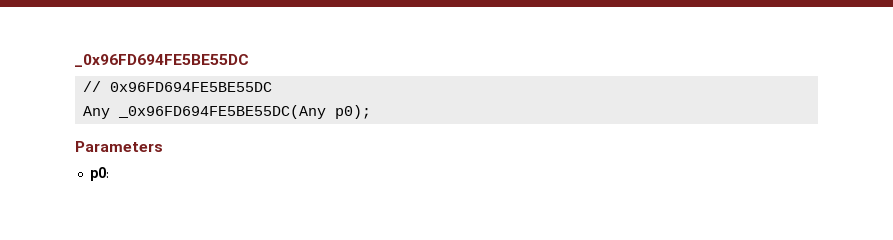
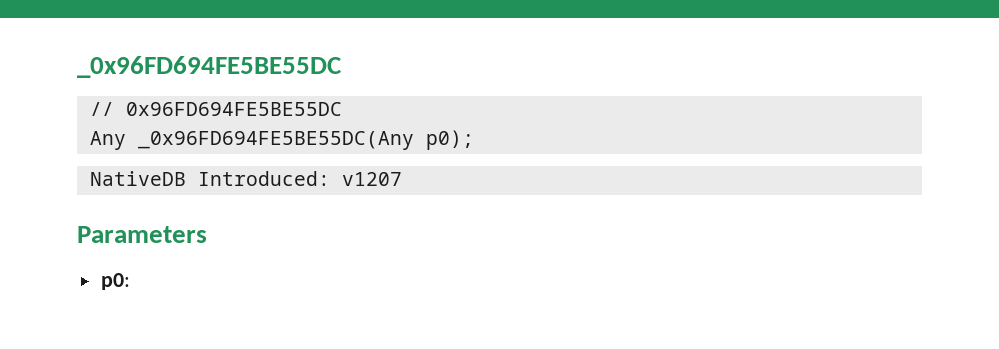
(372, 112) none -> [89,171,402,186] // NativeDB Introduced: v1207

